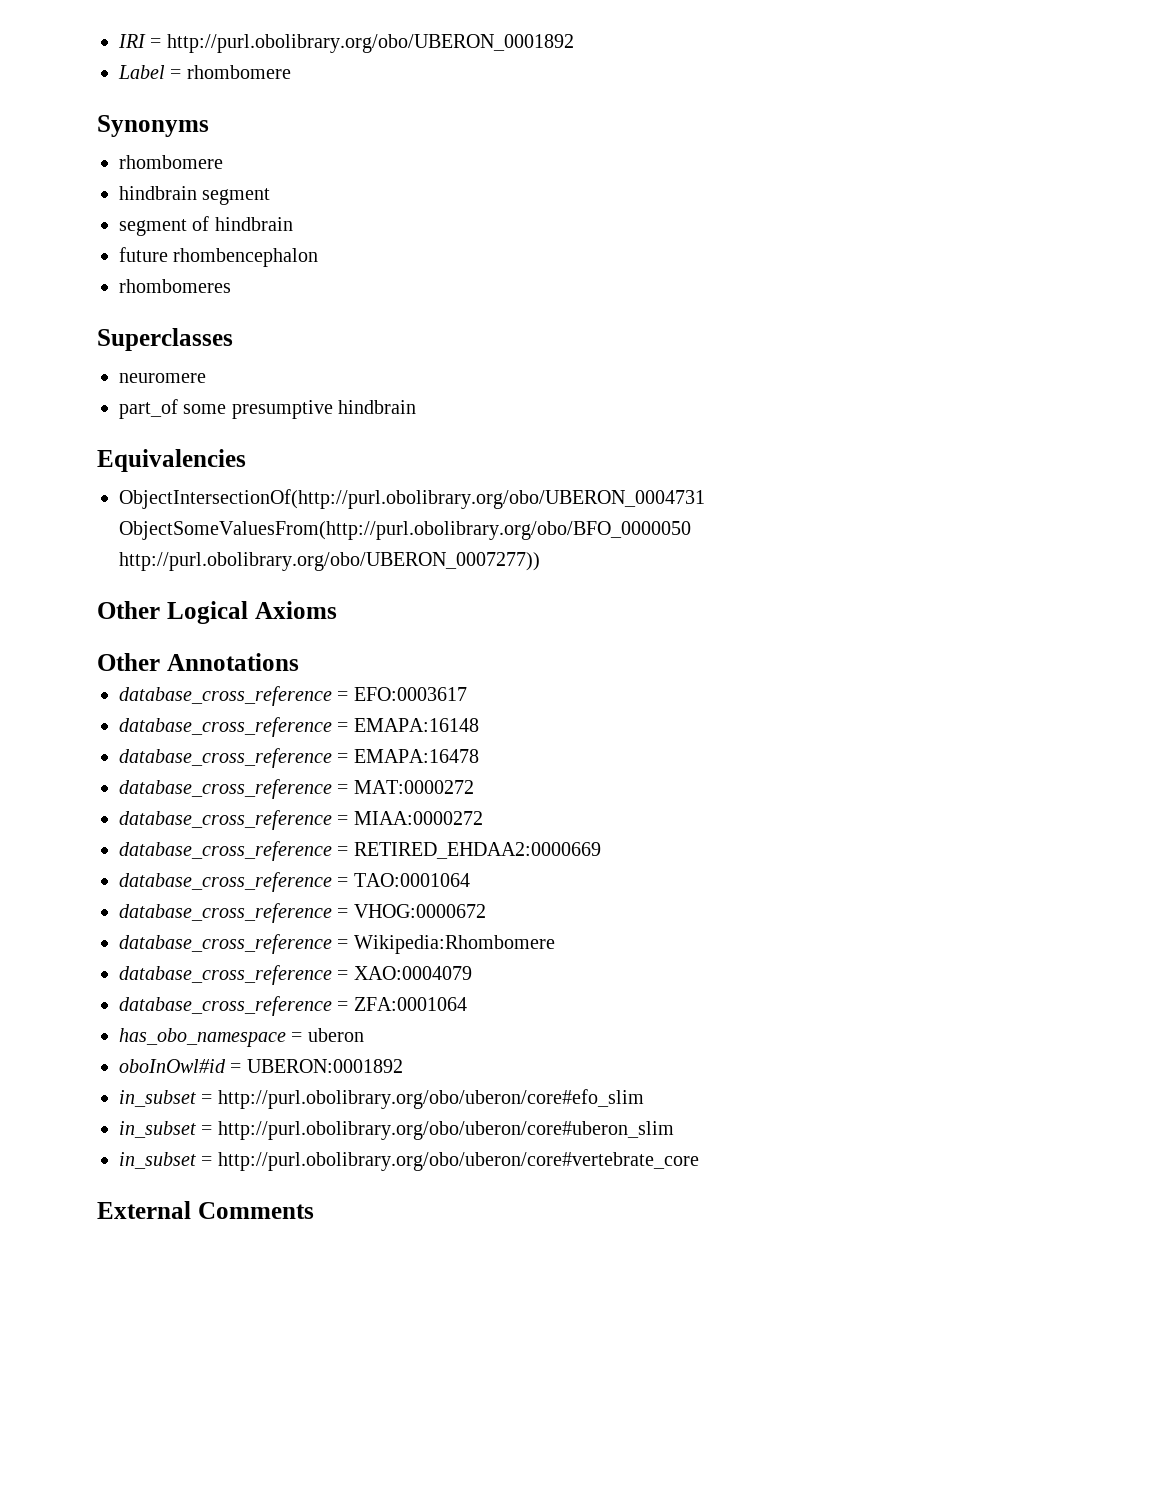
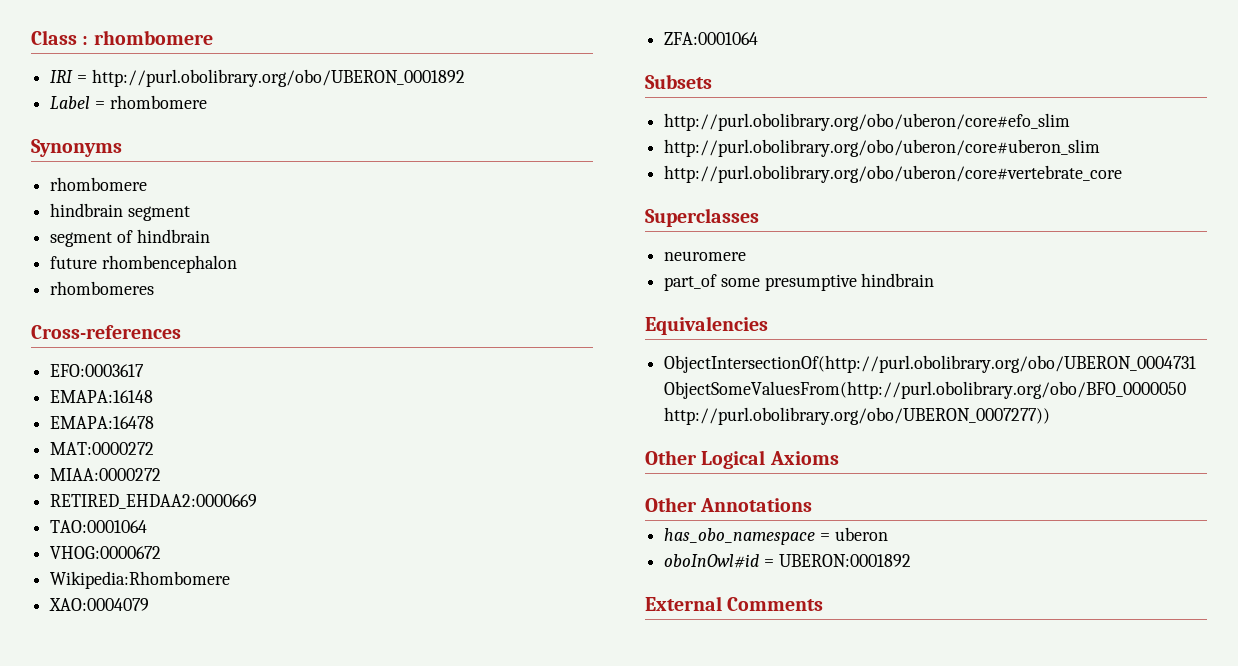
(118, 41) none -> [31,30,213,45] Class : rhombomere //
(231, 286) none -> [31,325,181,339] [50,364,145,377] [50,390,154,403] [50,416,155,429] [50,442,155,455] [50,468,162,481] [50,494,258,509] [50,520,148,533] [50,546,162,559] [50,571,231,589] [49,598,150,611] [664,32,759,45] [645,74,712,89] [664,113,1071,131] [664,139,1101,157] [664,165,1123,183] // Cross-references // EFO:0003617 // EMAPA:16148 // EMAPA:16478 // MAT:0000272 // MIAA:0000272 // RETIRED_EHDAA2:0000669 // TAO:0001064 // VHOG:0000672 // Wikipedia:Rhombomere // XAO:0004079 // ZFA:0001064 // Subsets // http://purl.obolibrary.org/obo/uberon/core#efo_slim // http://purl.obolibrary.org/obo/uberon/core#uberon_slim // http://purl.obolibrary.org/obo/uberon/core#vertebrate_core
[119,686,467,706] [119,717,479,737] [119,748,479,768] [119,779,474,799] [119,810,483,830] [119,841,601,861] [119,872,470,892] [119,903,486,923] [119,934,555,954] [119,965,472,985] [119,996,467,1016] // database_cross_reference = EFO:0003617 // database_cross_reference = EMAPA:16148 // database_cross_reference = EMAPA:16478 // database_cross_reference = MAT:0000272 // database_cross_reference = MIAA:0000272 // database_cross_reference = RETIRED_EHDAA2:0000669 // database_cross_reference = TAO:0001064 // database_cross_reference = VHOG:0000672 // database_cross_reference = Wikipedia:Rhombomere // database_cross_reference = XAO:0004079 // database_cross_reference = ZFA:0001064 -> (813, 505) none
[119,1089,644,1109] [119,1121,674,1140] [119,1152,699,1171] // in_subset = http://purl.obolibrary.org/obo/uberon/core#efo_slim // in_subset = http://purl.obolibrary.org/obo/uberon/core#uberon_slim // in_subset = http://purl.obolibrary.org/obo/uberon/core#vertebrate_core -> (911, 560) none

